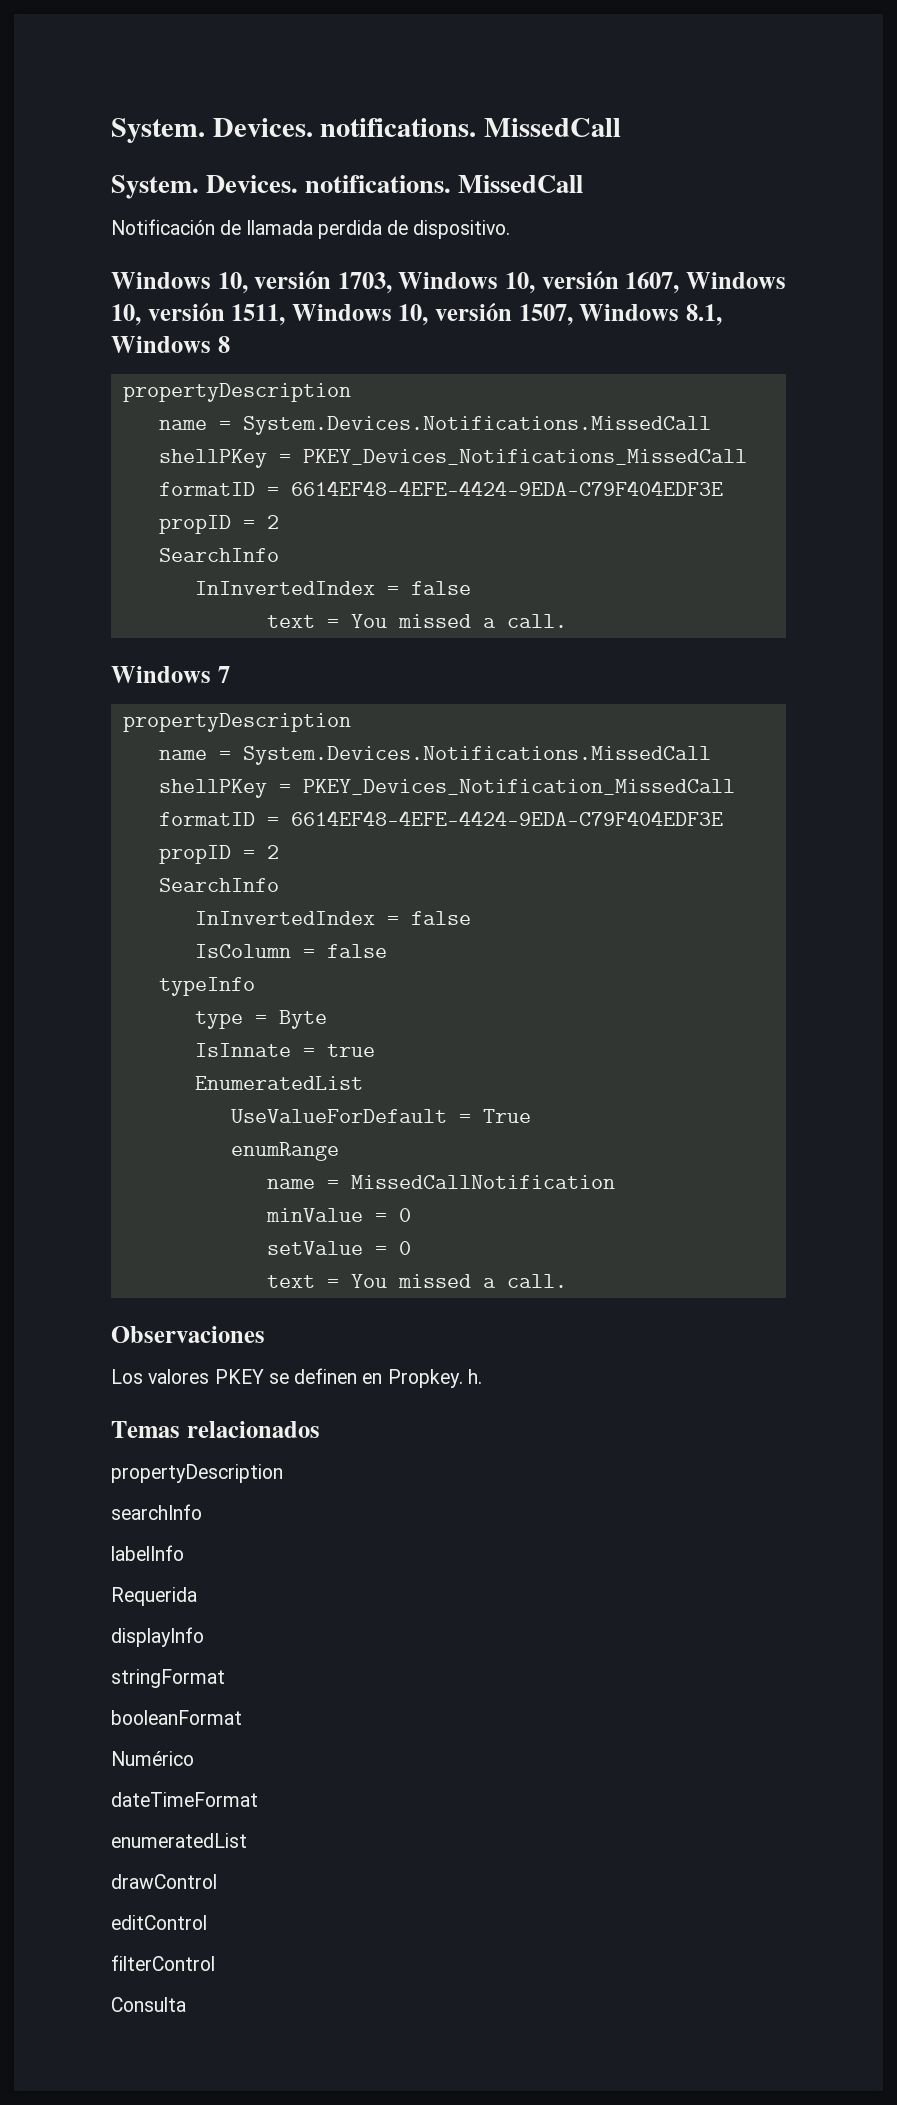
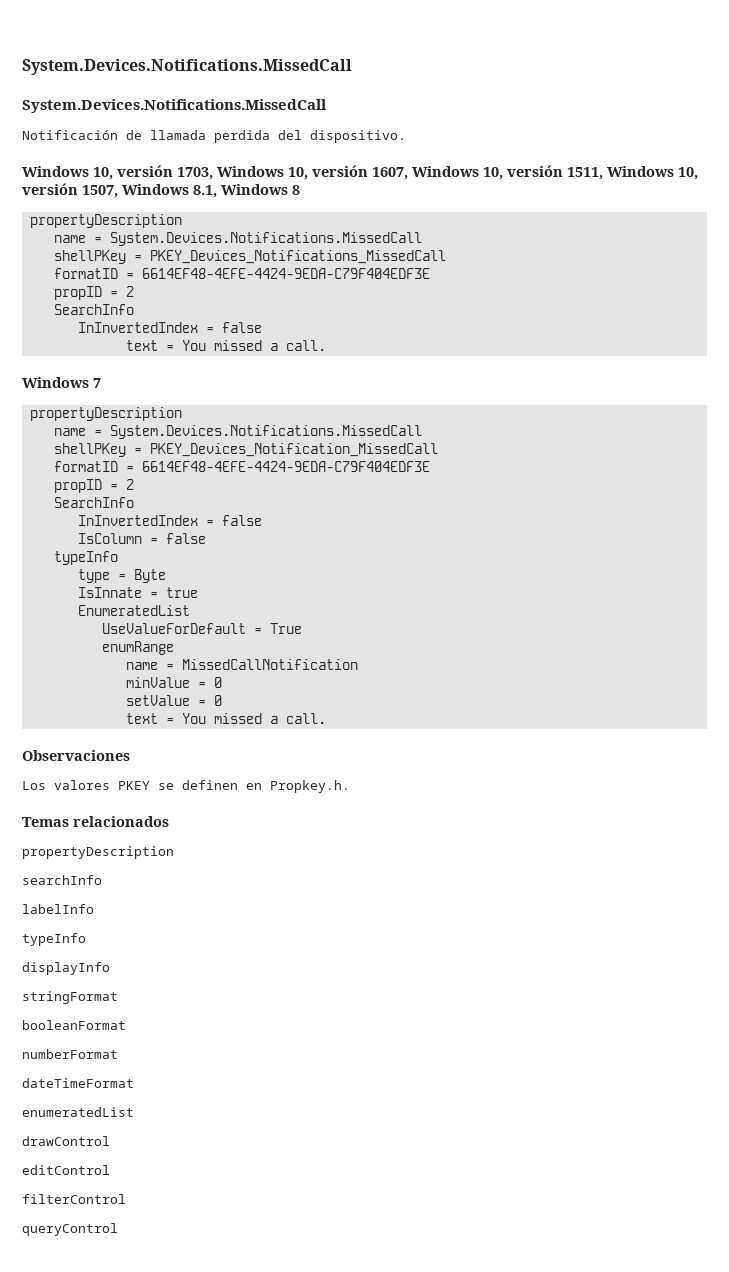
[111,118,622,143] [111,175,584,199] System. Devices. notifications. MissedCall // System. Devices. notifications. MissedCall -> [22,59,352,75] [22,99,327,113] System.Devices.Notifications.MissedCall // System.Devices.Notifications.MissedCall
[387,220,409,235] de -> [278,130,302,140] del
[387,1369,482,1388] Propkey. h. -> [270,780,350,793] Propkey.h.
[111,1587,197,1606] Requerida -> [22,933,86,946] typeInfo
[111,1751,194,1766] Numérico -> [22,1049,118,1059] numberFormat
[111,1997,186,2012] Consulta -> [22,1223,118,1236] queryControl

